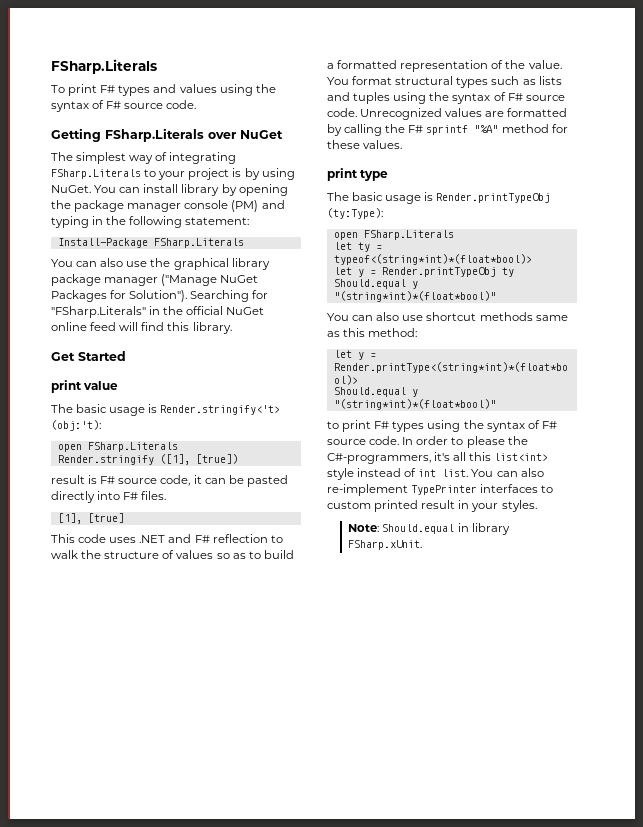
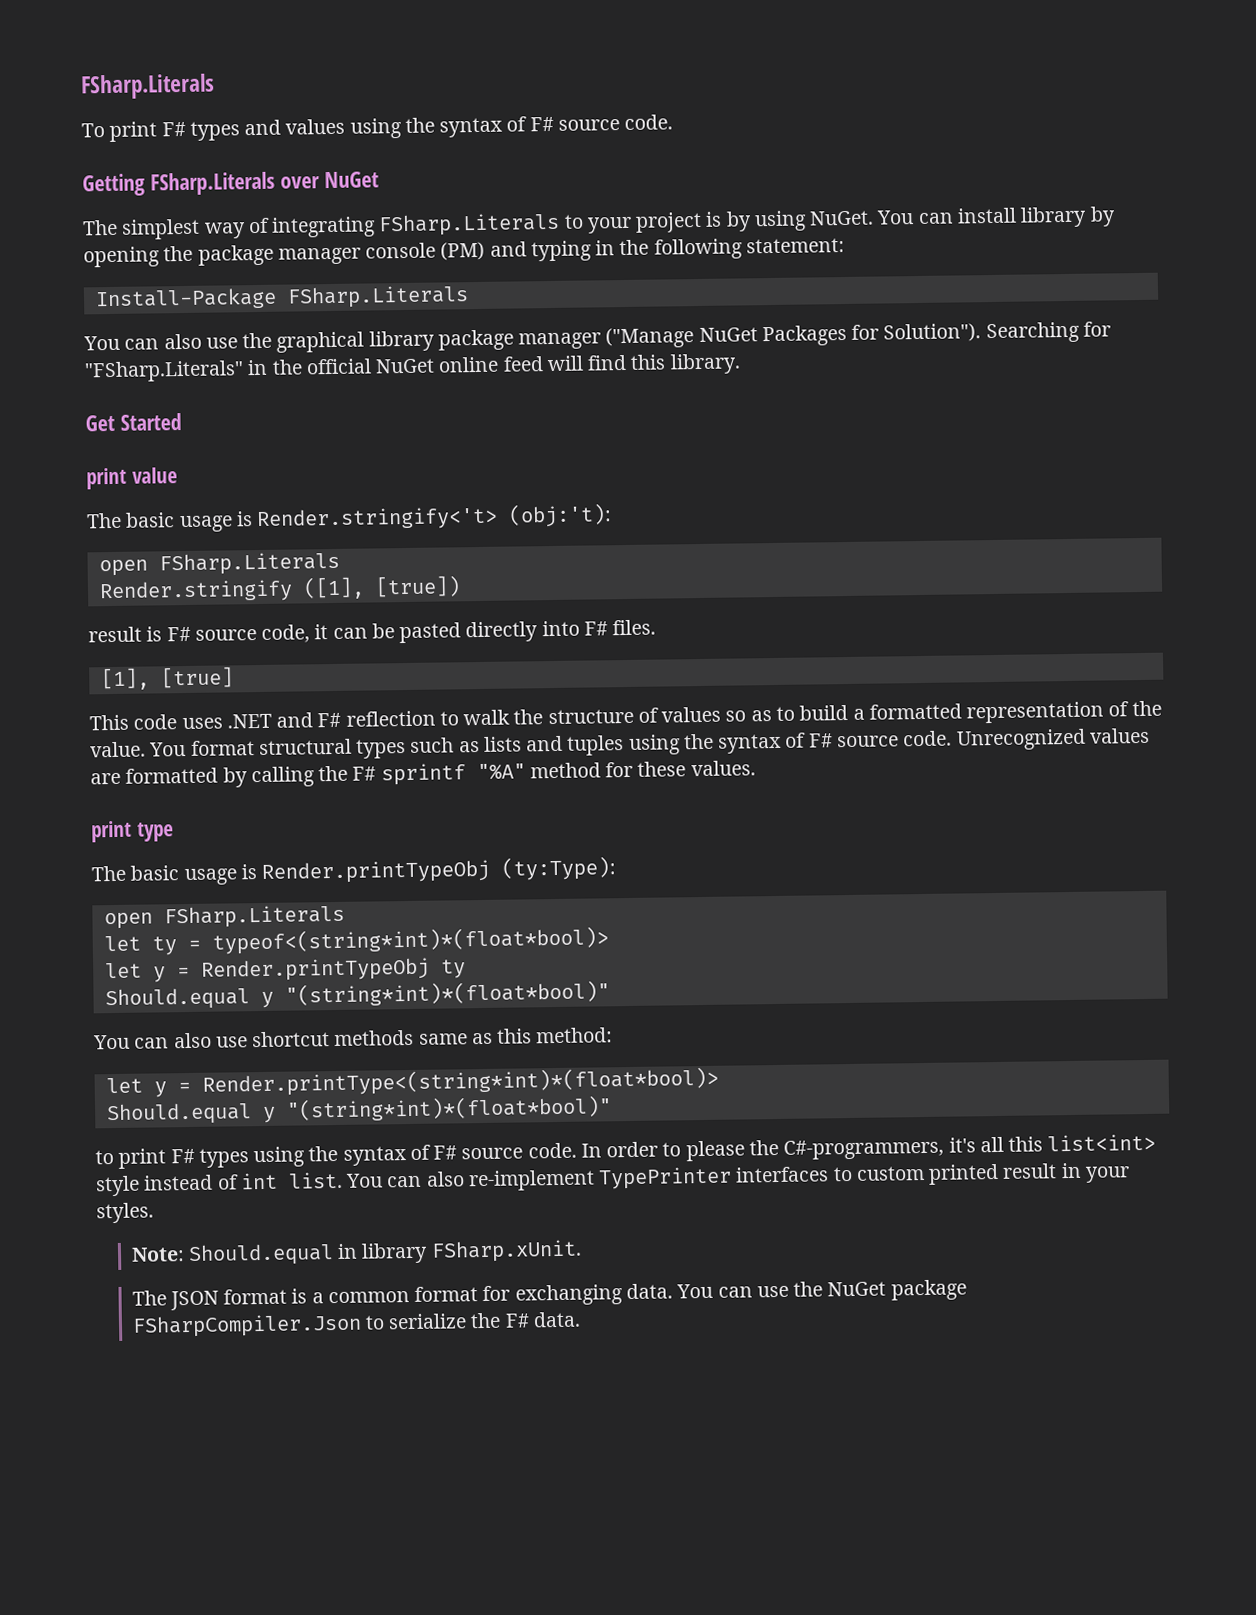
(423, 545) none -> [131,1279,967,1311] [131,1311,581,1338] // The JSON format is a common format for exchanging data. You can use the NuGet package FSharpCompiler.Json to serialize the F# data.

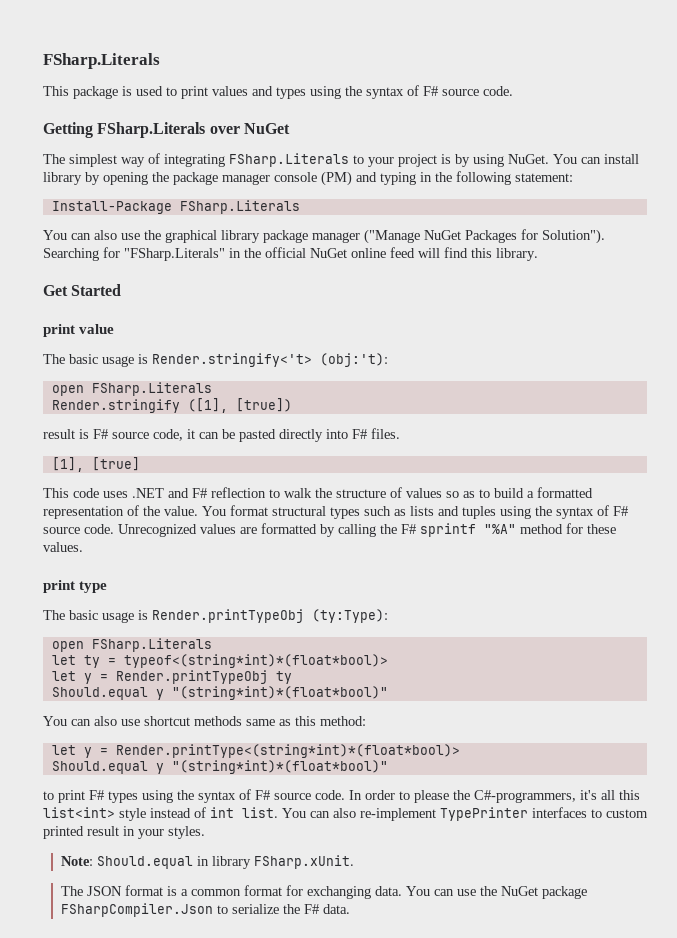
[80,73,215,100] [81,118,346,142] FSharp.Literals // To print F# types and values -> [43,53,160,69] [43,86,306,99] FSharp.Literals // This package is used to print values and types

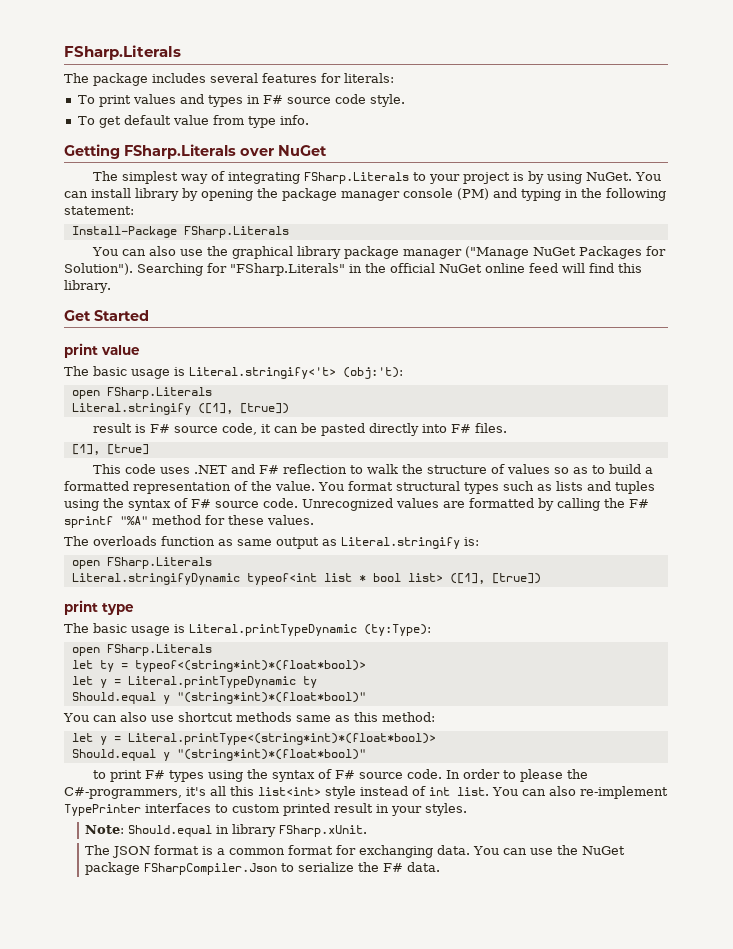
[43,53,160,69] [43,85,513,99] FSharp.Literals // This package is used to print values and types using the syntax of F# source code. -> [64,45,181,60] [64,73,394,86] [77,94,405,107] [77,115,309,128] FSharp.Literals // The package includes several features for literals: // To print values and types in F# source code style. // To get default value from type info.
[152,353,312,367] Render.stringify<'t> -> [189,367,336,379] Literal.stringify<'t>
[51,399,180,413] Render.stringify -> [71,403,191,415] Literal.stringify
(83, 547) none -> [64,536,479,549] [71,557,212,569] [71,573,541,585] // The overloads function as same output as Literal.stringify is: // open FSharp.Literals // Literal.stringifyDynamic typeof<int list * bool list> ([1], [true])
[152,609,304,623] Render.printTypeObj -> [189,624,357,636] Literal.printTypeDynamic
[115,670,268,684] Render.printTypeObj -> [127,676,296,688] Literal.printTypeDynamic
[115,744,460,758] Render.printType<(string*int)*(float*bool)> -> [127,733,436,745] Literal.printType<(string*int)*(float*bool)>

